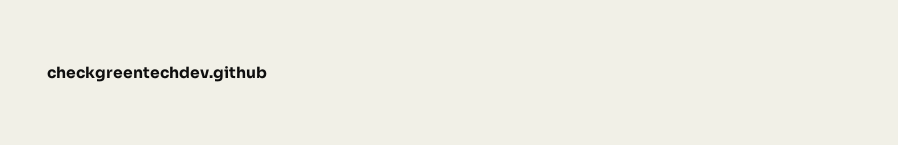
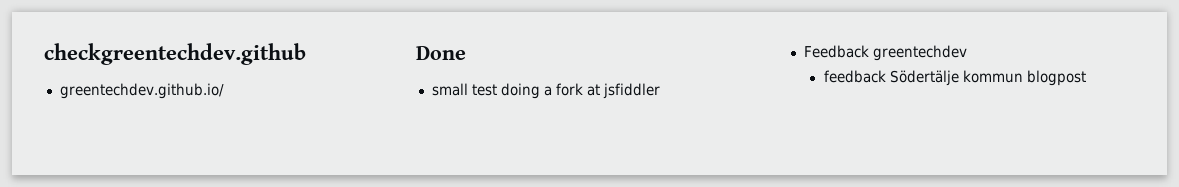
(267, 74) none -> [59,83,224,99] [416,46,466,60] [431,83,660,99] [803,45,967,61] [823,70,1086,86] // greentechdev.github.io/ // Done // small test doing a fork at jsfiddler // Feedback greentechdev // feedback Södertälje kommun blogpost

